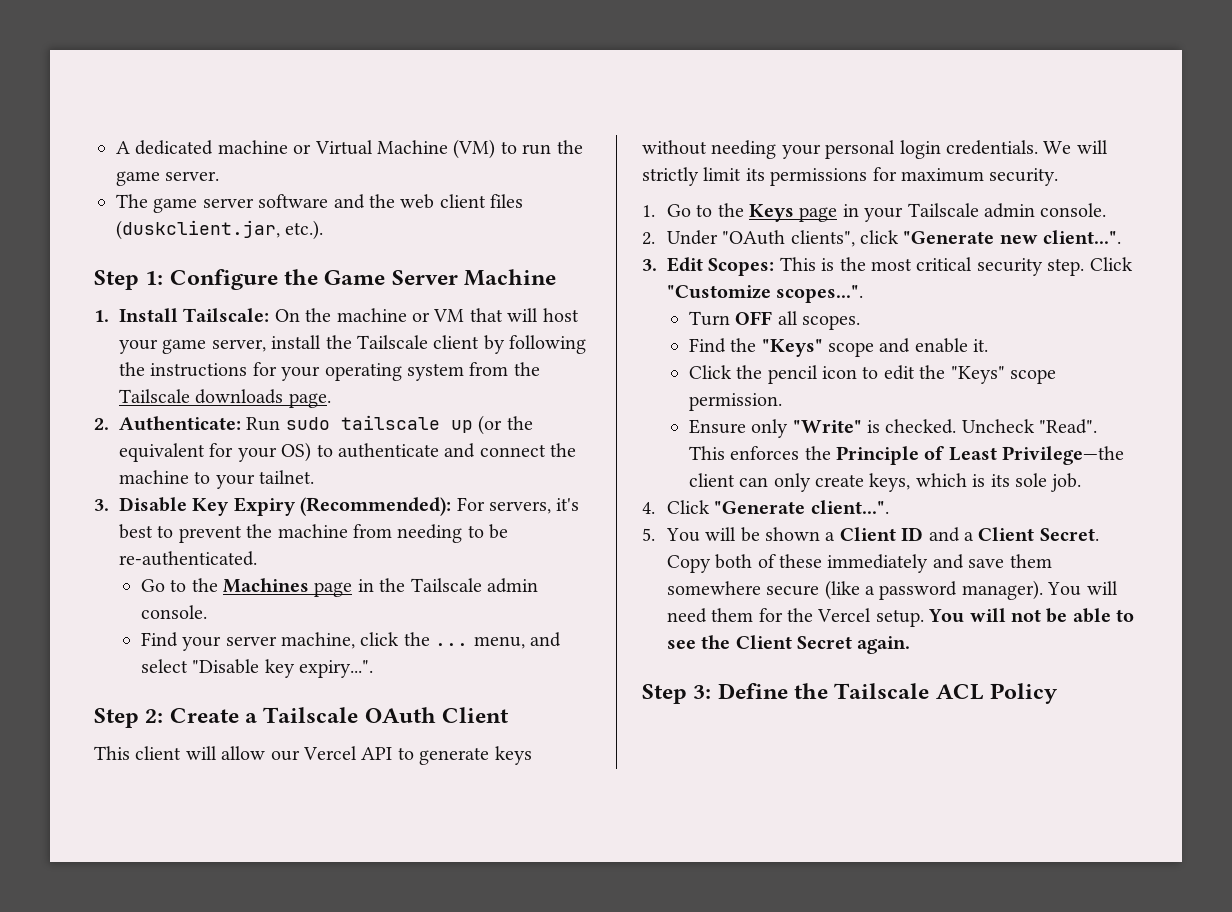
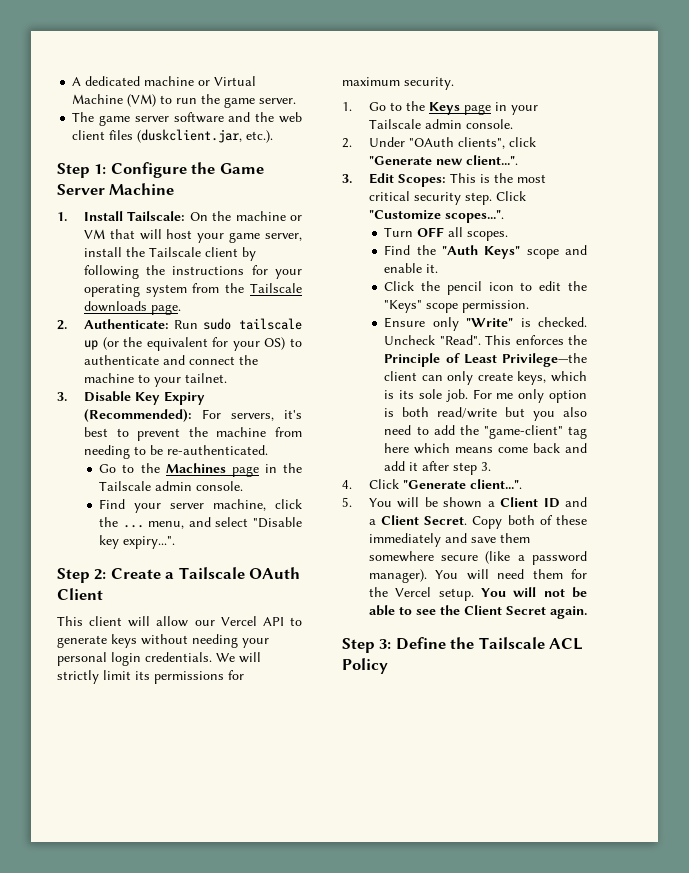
[761,339,823,357] "Keys" -> [442,245,521,259] "Auth Keys"
(1082, 482) none -> [472,389,587,403] [384,407,587,421] [384,425,587,439] [384,443,587,454] [384,461,492,475] For me only option is both read/write but you also need to add the "game-client" tag here which means come back and add it after step 3.

